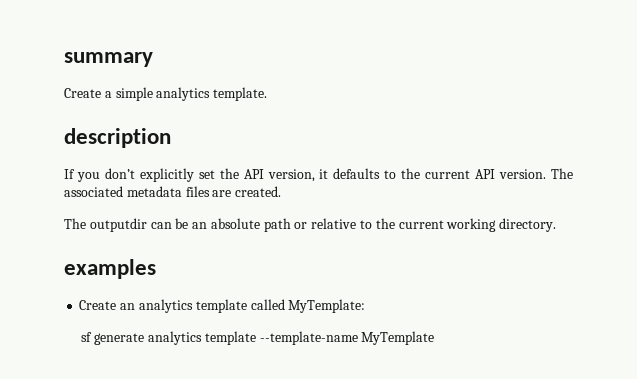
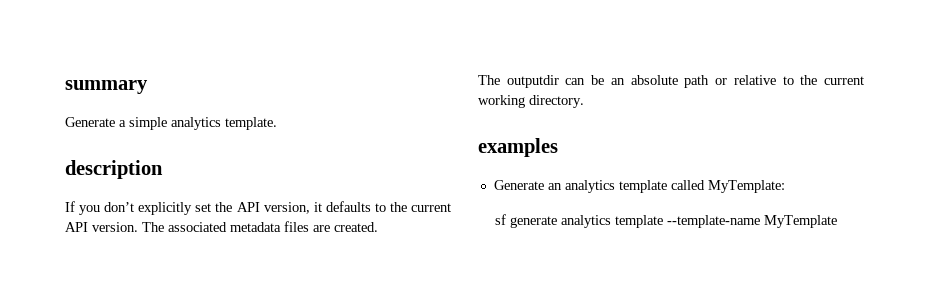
[64,88,101,98] Create -> [65,117,115,127] Generate
[79,300,117,310] Create -> [493,180,544,190] Generate

